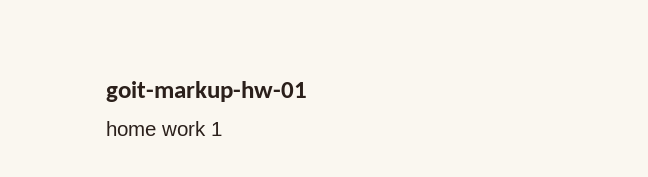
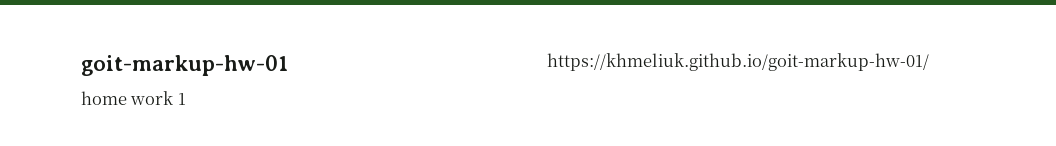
(222, 129) none -> [547,53,929,71] https://khmeliuk.github.io/goit-markup-hw-01/

